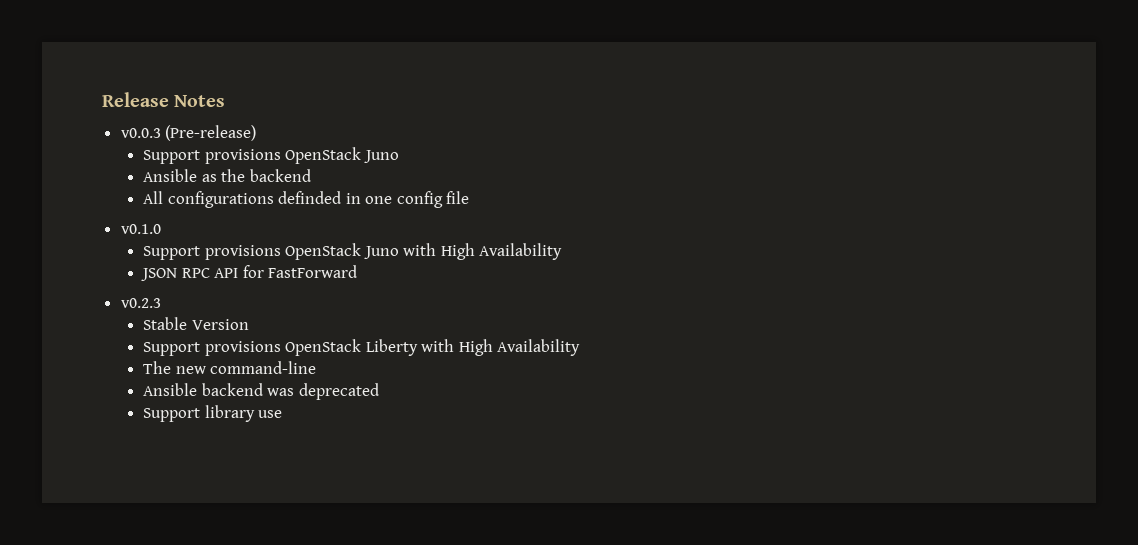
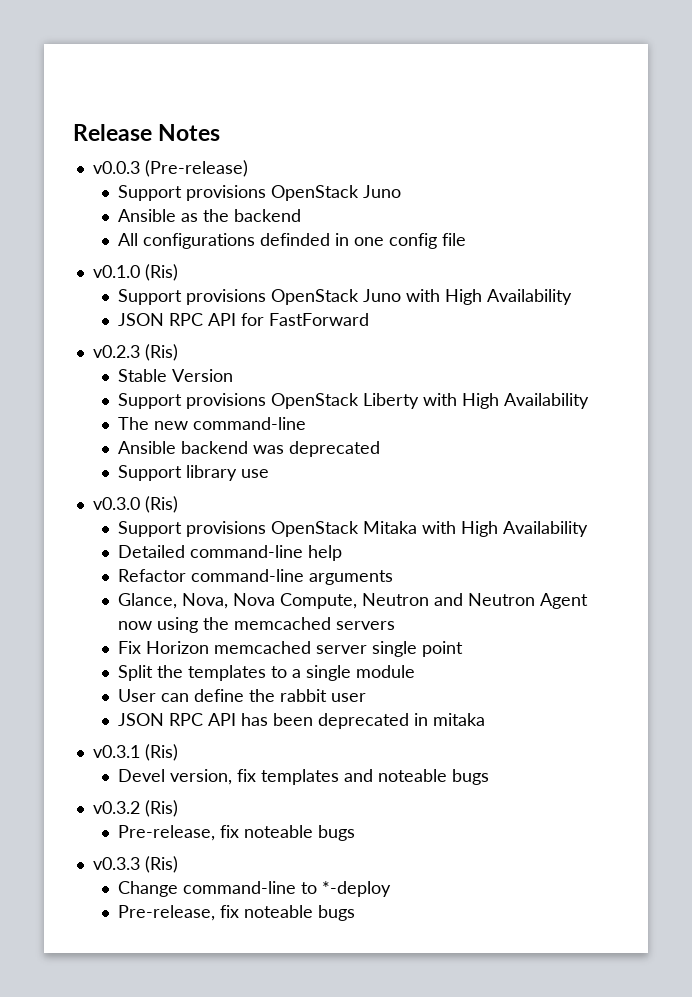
(161, 229) none -> [144,264,178,281] (Ris)
(161, 303) none -> [144,344,178,361] (Ris)
(283, 414) none -> [92,496,178,513] [118,521,589,537] [118,545,343,561] [118,569,394,585] [118,593,589,609] [118,617,396,633] [118,641,464,657] [118,665,416,681] [118,689,367,702] [118,713,486,729] [92,744,178,761] [118,769,490,785] [92,800,178,817] [118,825,356,841] [92,856,178,873] [118,881,392,897] [118,905,356,921] // v0.3.0 (Ris) // Support provisions OpenStack Mitaka with High Availability // Detailed command-line help // Refactor command-line arguments // Glance, Nova, Nova Compute, Neutron and Neutron Agent now using the memcached servers // Fix Horizon memcached server single point // Split the templates to a single module // User can define the rabbit user // JSON RPC API has been deprecated in mitaka // v0.3.1 (Ris) // Devel version, fix templates and noteable bugs // v0.3.2 (Ris) // Pre-release, fix noteable bugs // v0.3.3 (Ris) // Change command-line to *-deploy // Pre-release, fix noteable bugs

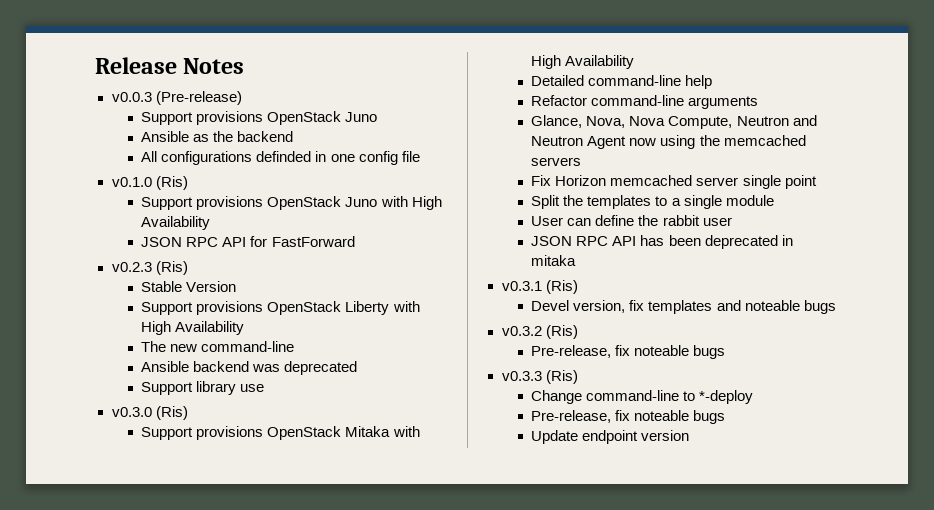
(356, 913) none -> [531,430,690,444] // Update endpoint version

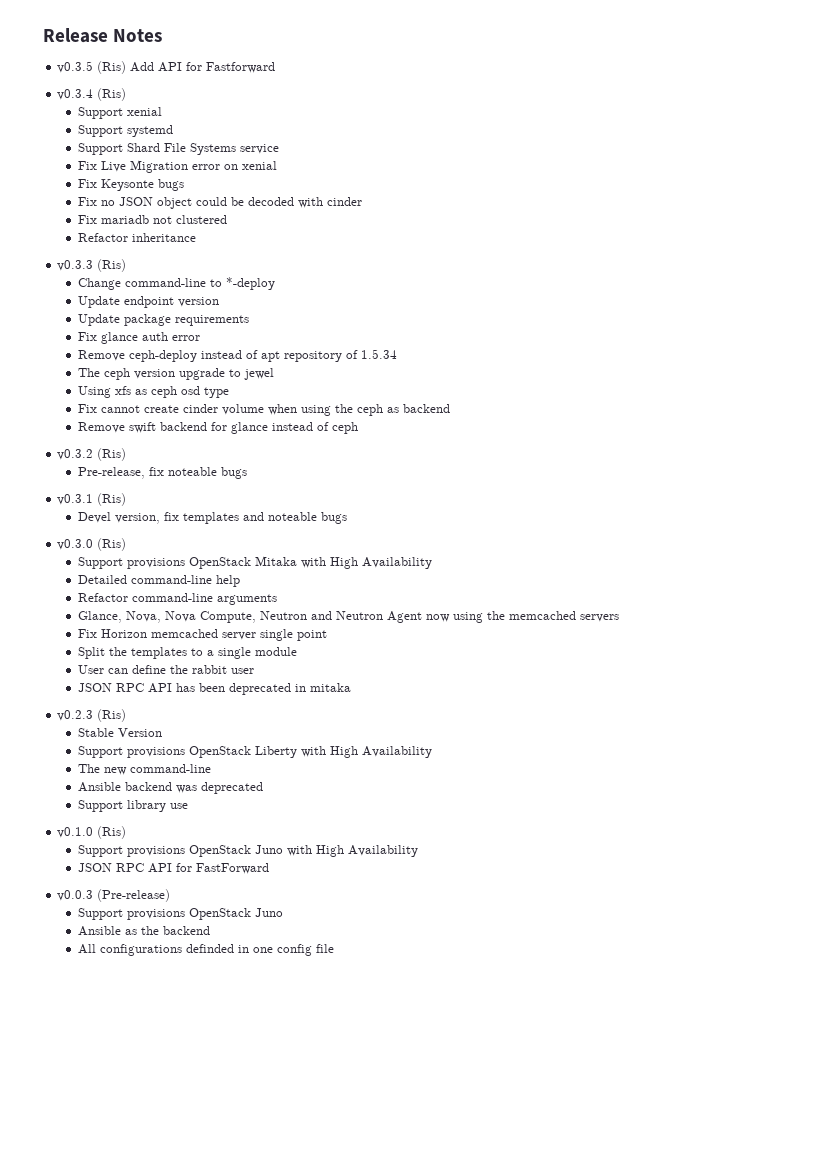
[111,91,242,105] [141,111,378,125] [141,131,294,142] [141,151,420,165] [111,176,188,190] [141,196,442,210] [141,216,211,230] [141,236,355,247] [111,261,188,275] [141,281,237,292] [141,301,420,315] [141,321,245,335] [141,341,295,352] [141,361,358,375] [141,381,265,395] v0.0.3 (Pre-release) // Support provisions OpenStack Juno // Ansible as the backend // All configurations definded in one config file // v0.1.0 (Ris) // Support provisions OpenStack Juno with High Availability // JSON RPC API for FastForward // v0.2.3 (Ris) // Stable Version // Support provisions OpenStack Liberty with High Availability // The new command-line // Ansible backend was deprecated // Support library use -> [57,61,276,74] [57,88,127,101] [77,107,162,119] [77,125,173,137] [77,143,279,155] [77,160,277,173] [77,179,184,191] [77,197,362,209] [77,215,227,224] [77,233,196,242] [57,259,127,272] [77,277,275,290] [77,296,219,308] [77,314,249,326] [77,332,200,344] [77,349,397,362] [77,368,274,380] [77,386,229,398] [77,404,450,416] [77,422,358,434] [57,448,127,461] [77,467,247,479] [57,493,127,506] [77,512,347,524] v0.3.5 (Ris) Add API for Fastforward // v0.3.4 (Ris) // Support xenial // Support systemd // Support Shard File Systems service // Fix Live Migration error on xenial // Fix Keysonte bugs // Fix no JSON object could be decoded with cinder // Fix mariadb not clustered // Refactor inheritance // v0.3.3 (Ris) // Change command-line to *-deploy // Update endpoint version // Update package requirements // Fix glance auth error // Remove ceph-deploy instead of apt repository of 1.5.34 // The ceph version upgrade to jewel // Using xfs as ceph osd type // Fix cannot create cinder volume when using the ceph as backend // Remove swift backend for glance instead of ceph // v0.3.2 (Ris) // Pre-release, fix noteable bugs // v0.3.1 (Ris) // Devel version, fix templates and noteable bugs
[501,280,578,294] [531,300,836,314] [501,325,578,339] [531,345,726,359] [501,370,578,384] [531,390,754,404] [531,410,726,424] [531,430,690,444] v0.3.1 (Ris) // Devel version, fix templates and noteable bugs // v0.3.2 (Ris) // Pre-release, fix noteable bugs // v0.3.3 (Ris) // Change command-line to *-deploy // Pre-release, fix noteable bugs // Update endpoint version -> [57,709,127,722] [77,728,162,737] [77,746,432,758] [77,764,211,775] [77,782,263,794] [77,800,188,812] [57,826,127,839] [77,845,418,857] [77,863,269,874] [57,889,171,902] [77,908,283,920] [77,926,210,936] [77,944,334,956] v0.2.3 (Ris) // Stable Version // Support provisions OpenStack Liberty with High Availability // The new command-line // Ansible backend was deprecated // Support library use // v0.1.0 (Ris) // Support provisions OpenStack Juno with High Availability // JSON RPC API for FastForward // v0.0.3 (Pre-release) // Support provisions OpenStack Juno // Ansible as the backend // All configurations definded in one config file

